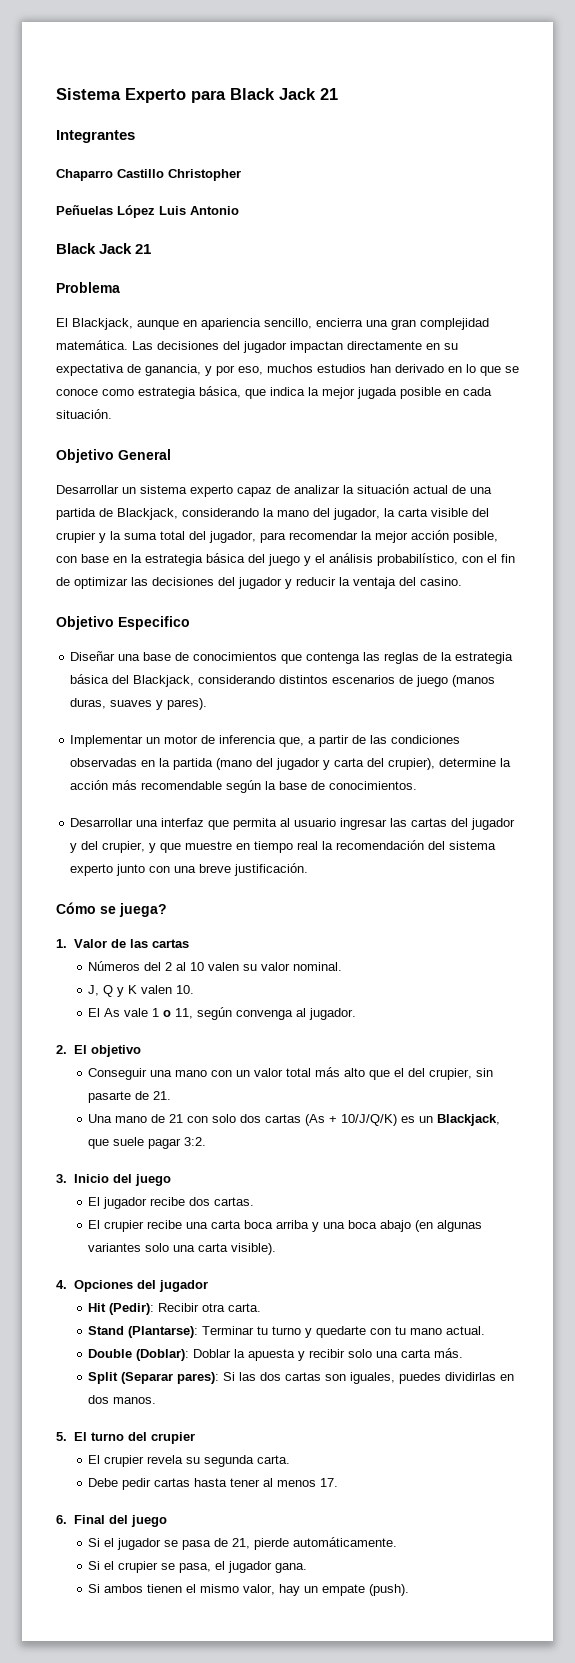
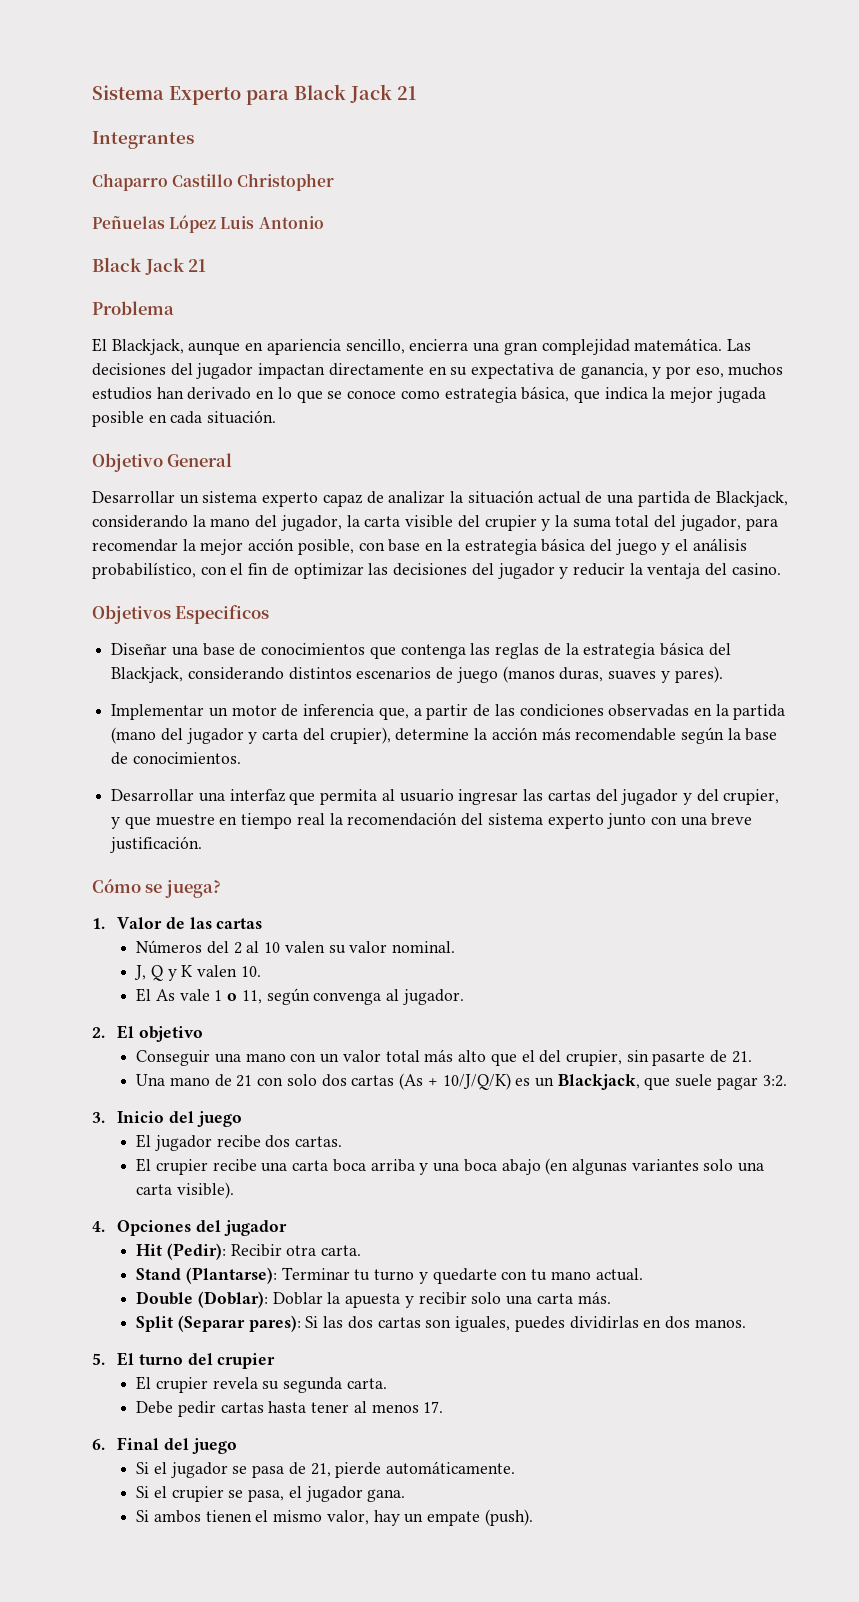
[56,616,190,630] Objetivo Especifico -> [92,605,270,624] Objetivos Especificos

